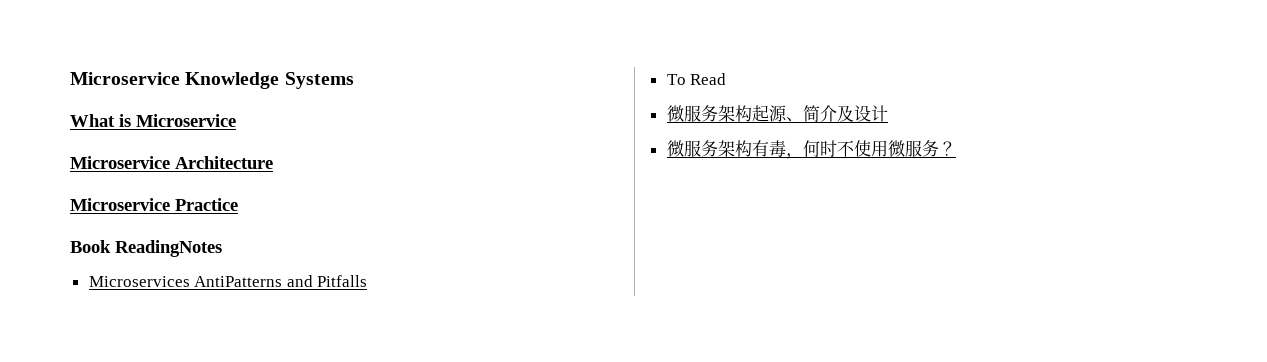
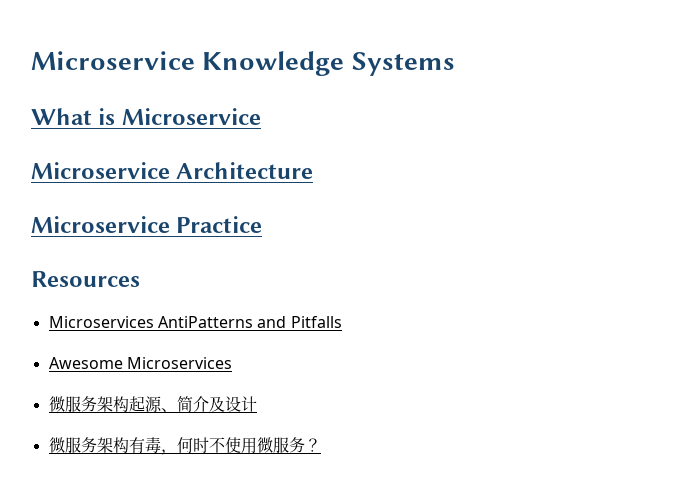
[70,240,222,257] Book ReadingNotes -> [31,271,140,287] Resources
[666,73,727,85] To Read -> [48,357,232,369] Awesome Microservices

